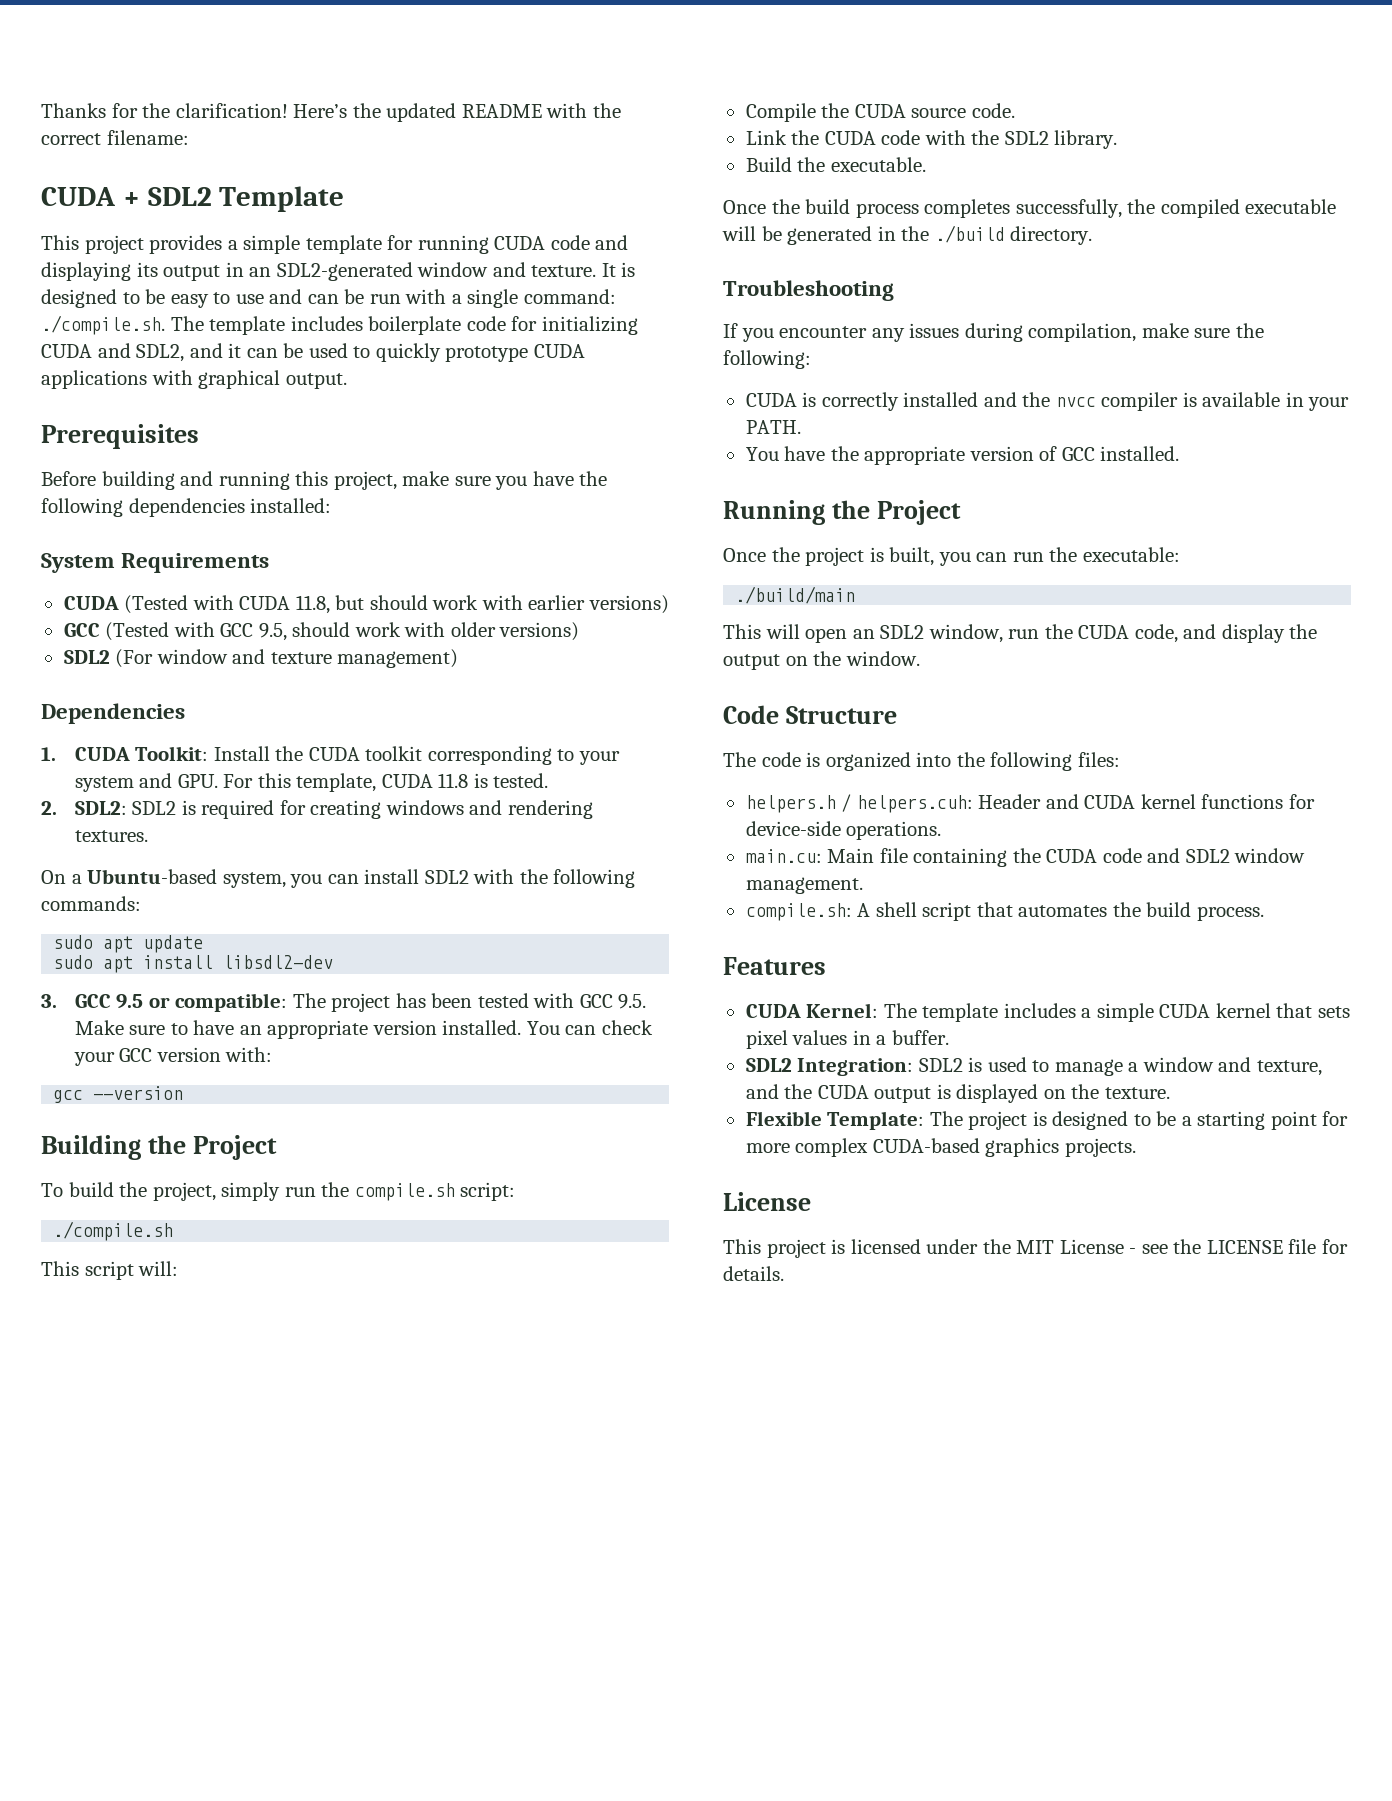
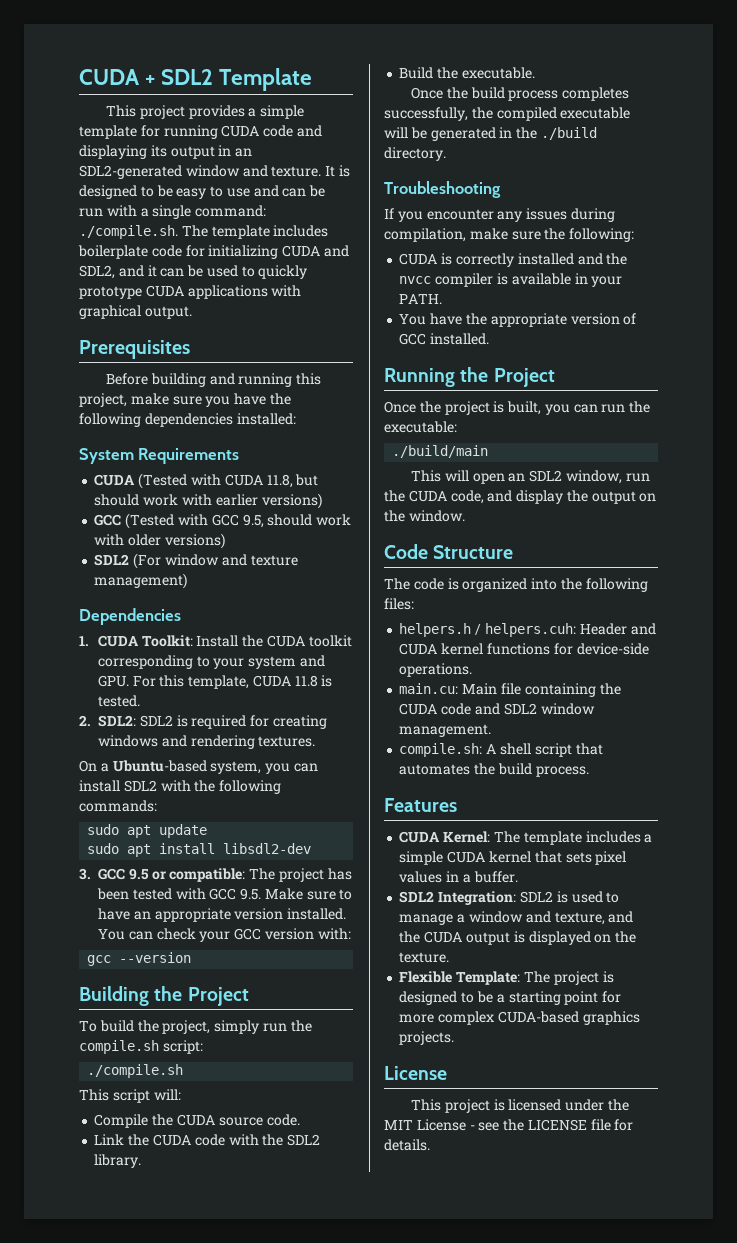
[41,103,621,122] [41,130,189,145] Thanks for the clarification! Here’s the updated README with the correct filename: // -> (79, 77) none

